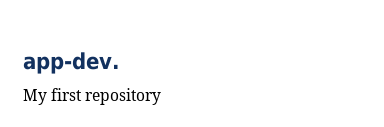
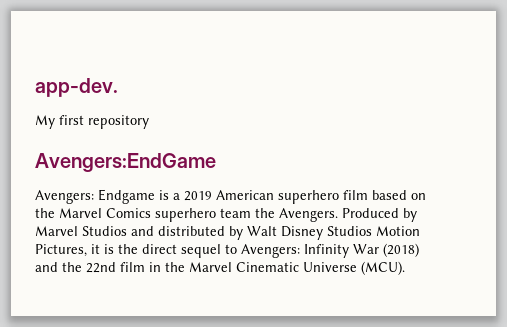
(162, 96) none -> [35,153,216,172] [35,189,426,204] [35,208,417,222] [35,226,420,240] [35,243,419,258] [35,261,405,275] // Avengers:EndGame // Avengers: Endgame is a 2019 American superhero film based on the Marvel Comics superhero team the Avengers. Produced by Marvel Studios and distributed by Walt Disney Studios Motion Pictures, it is the direct sequel to Avengers: Infinity War (2018) and the 22nd film in the Marvel Cinematic Universe (MCU).

